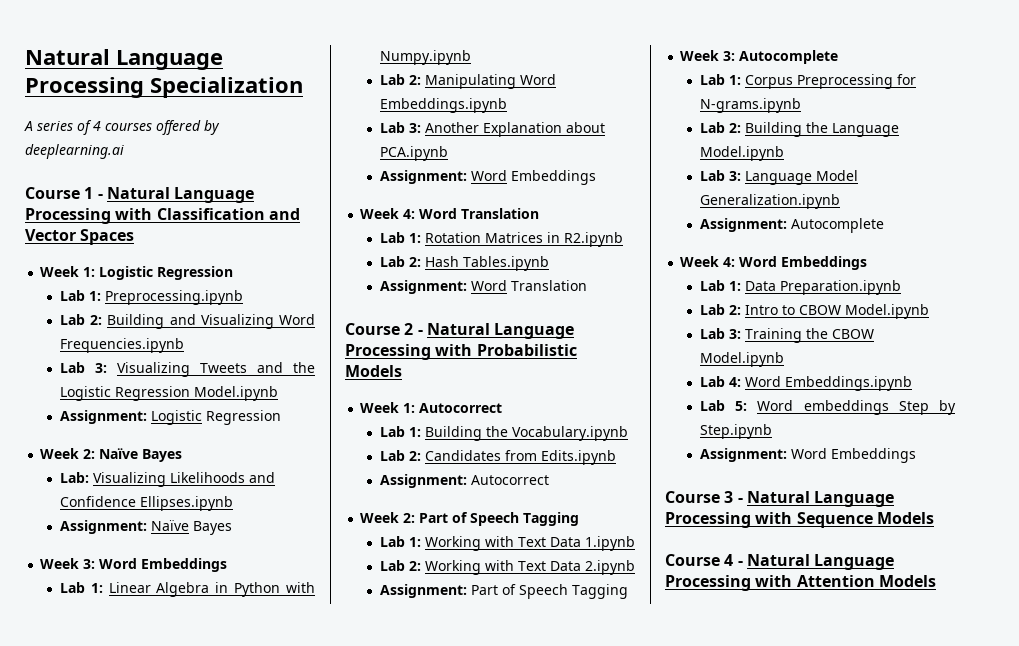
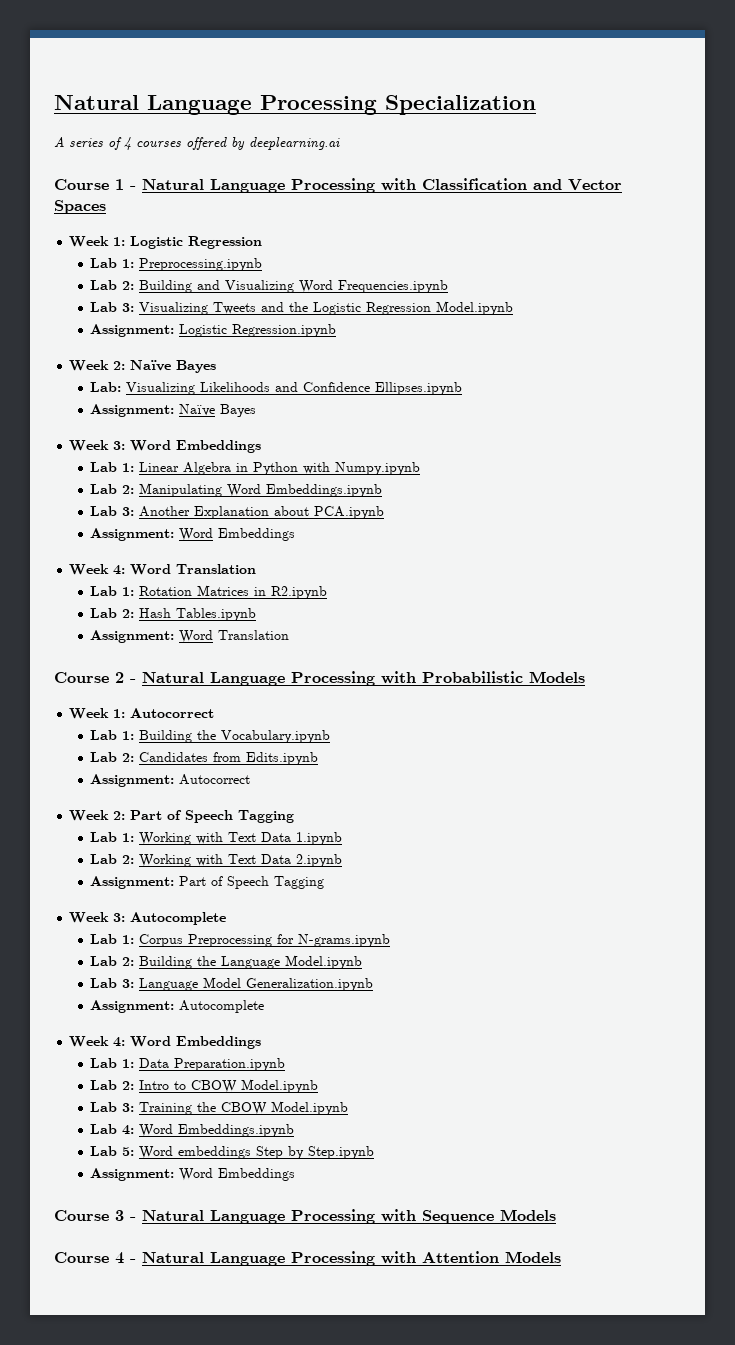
[205,410,281,425] Regression -> [232,324,337,337] Regression.ipynb

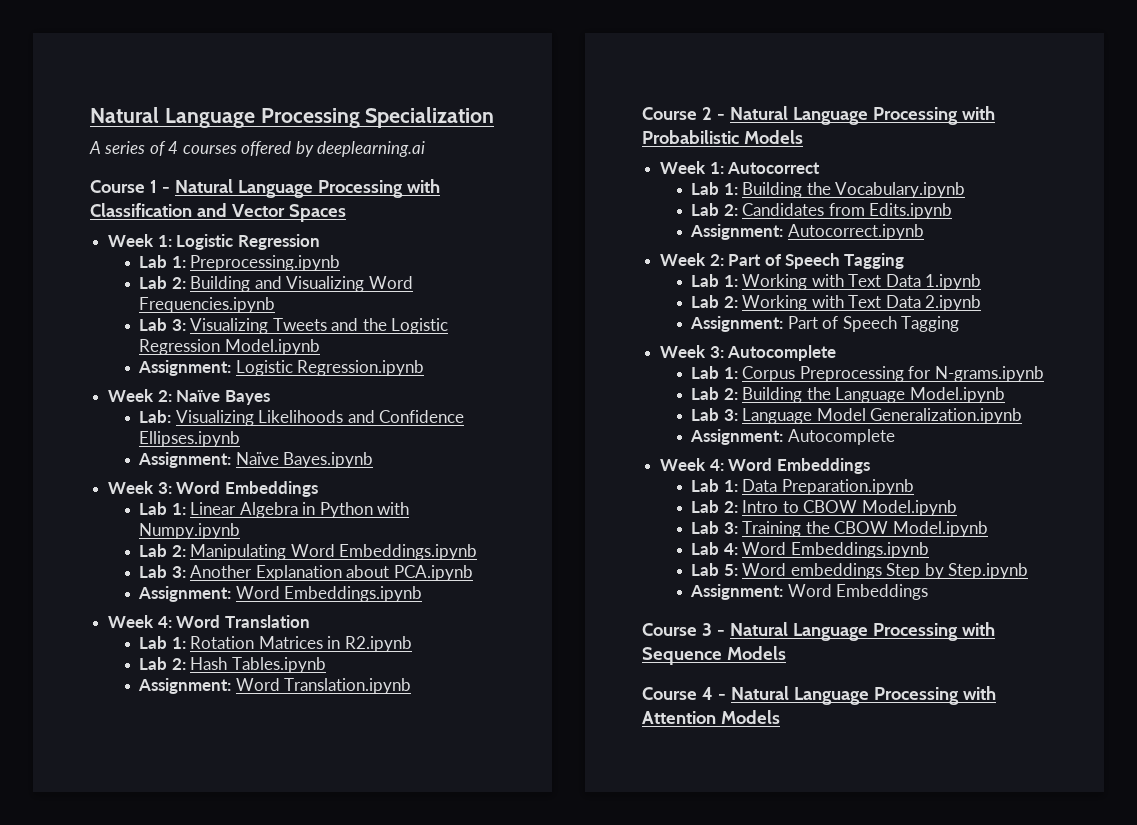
[220,404,257,417] Bayes -> [283,452,374,468] Bayes.ipynb
[218,528,296,541] Embeddings -> [284,586,423,602] Embeddings.ipynb
[218,630,290,640] Translation -> [284,678,412,694] Translation.ipynb
[179,774,251,785] Autocorrect -> [787,224,924,240] Autocorrect.ipynb

